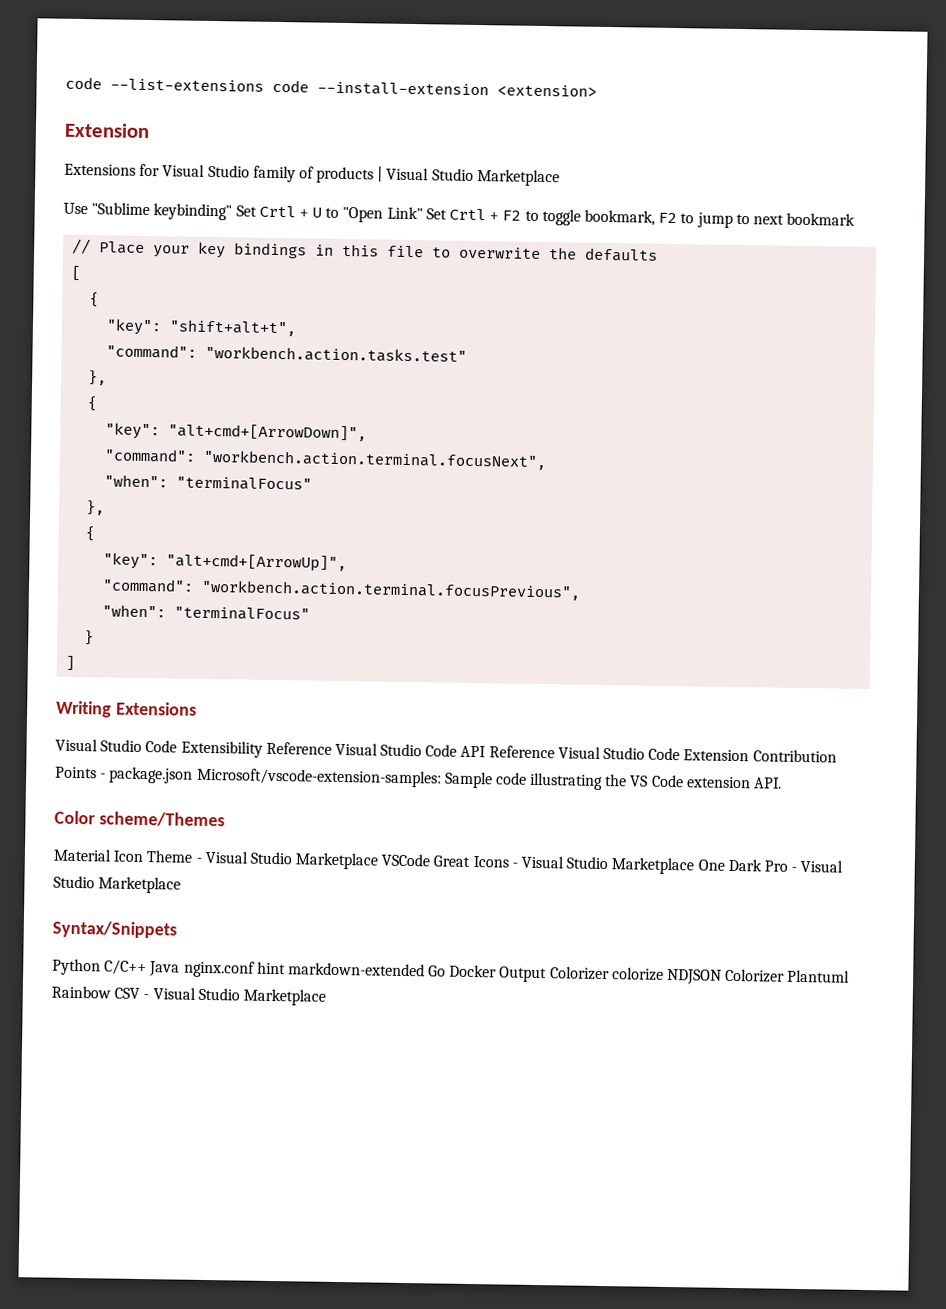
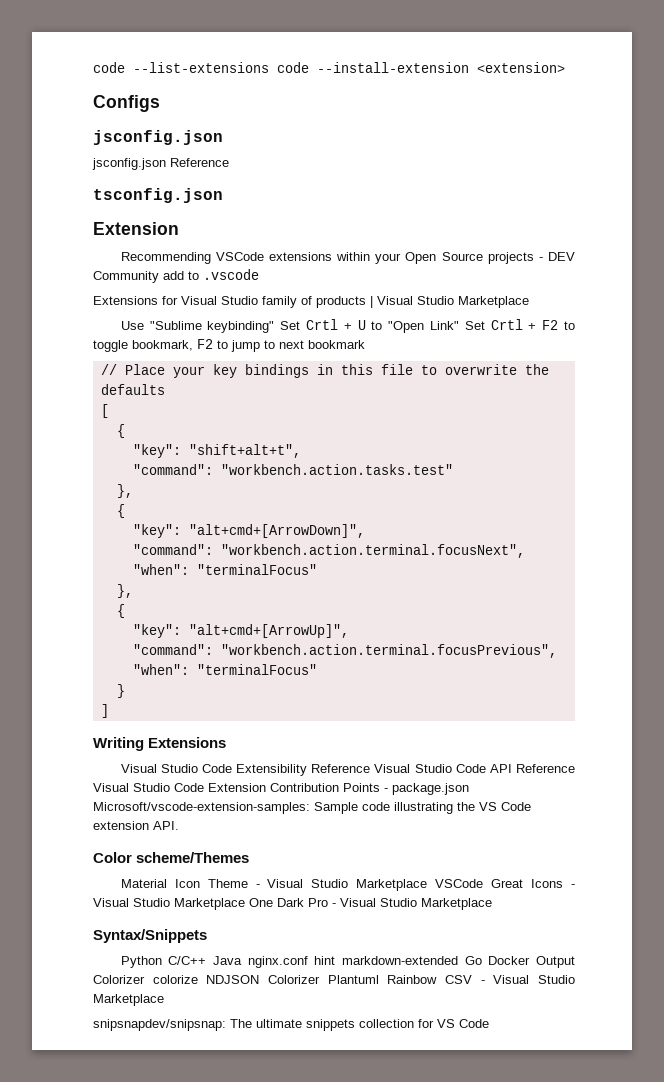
[64,122,150,139] Extension -> [93,95,160,112] [93,130,223,145] [92,158,229,170] [93,188,223,203] [93,222,179,235] [120,252,575,264] [93,269,259,283] Configs // jsconfig.json // jsconfig.json Reference // tsconfig.json // Extension // Recommending VSCode extensions within your Open Source projects - DEV Community add to .vscode
(326, 997) none -> [93,1019,489,1031] // snipsnapdev/snipsnap: The ultimate snippets collection for VS Code

